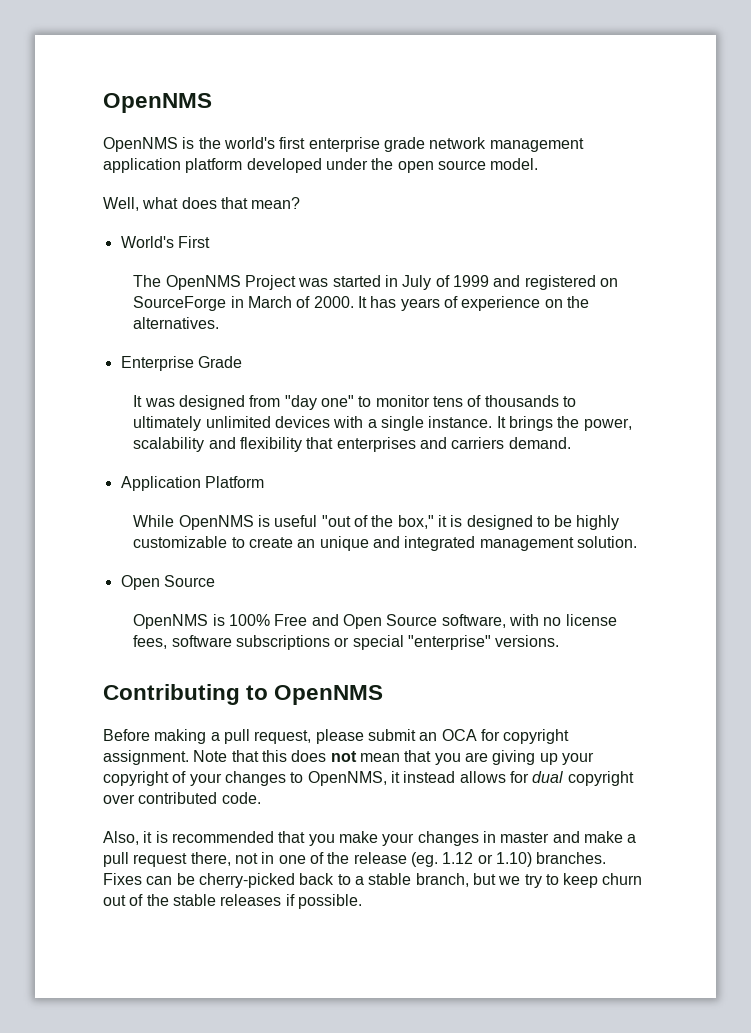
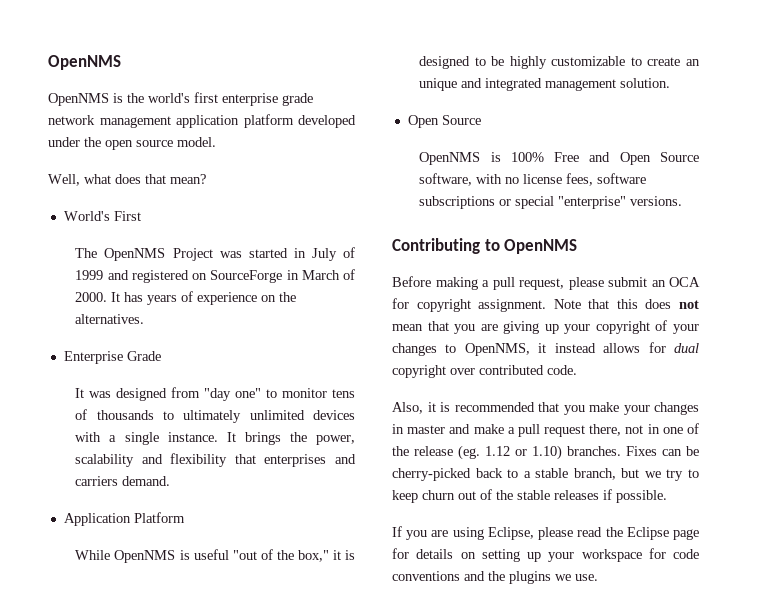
(362, 901) none -> [392,526,699,540] [392,548,699,562] [392,571,598,584] // If you are using Eclipse, please read the Eclipse page for details on setting up your workspace for code conventions and the plugins we use.

